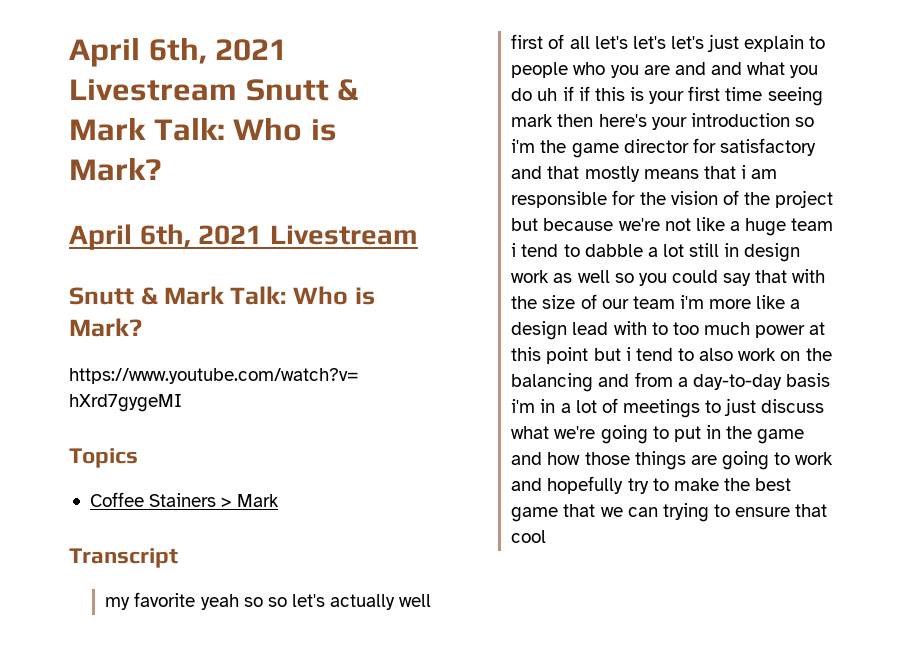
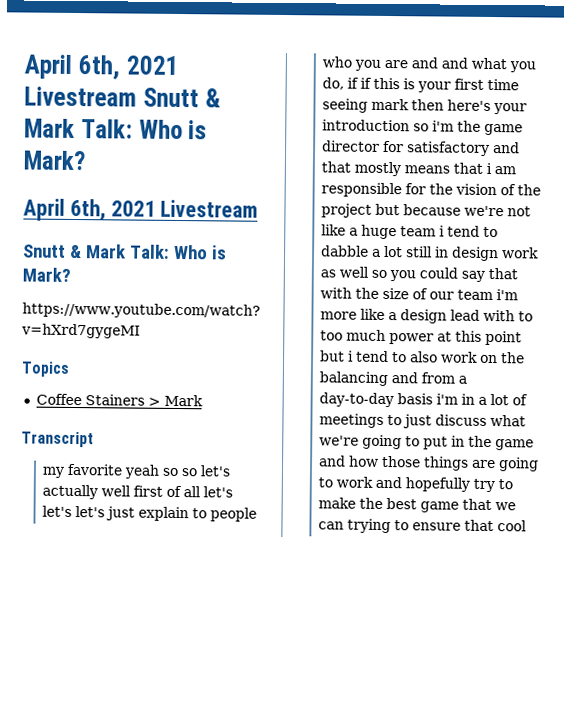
[511,88,558,101] do uh -> [322,77,345,90] do,

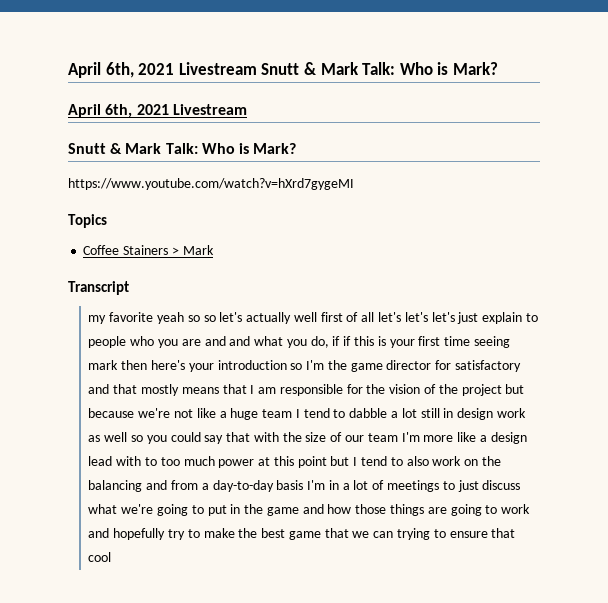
[432,120,455,132] i'm -> [306,360,325,370] I'm
[486,162,493,175] i -> [250,385,255,394] I
[439,225,446,237] i -> [295,409,300,418] I
[496,289,519,301] i'm -> [401,432,420,442] I'm
[348,350,355,362] i -> [353,457,358,466] I
[436,393,459,405] i'm -> [307,480,326,490] I'm

